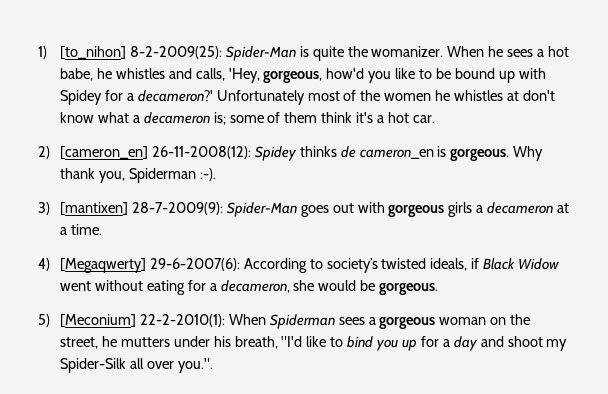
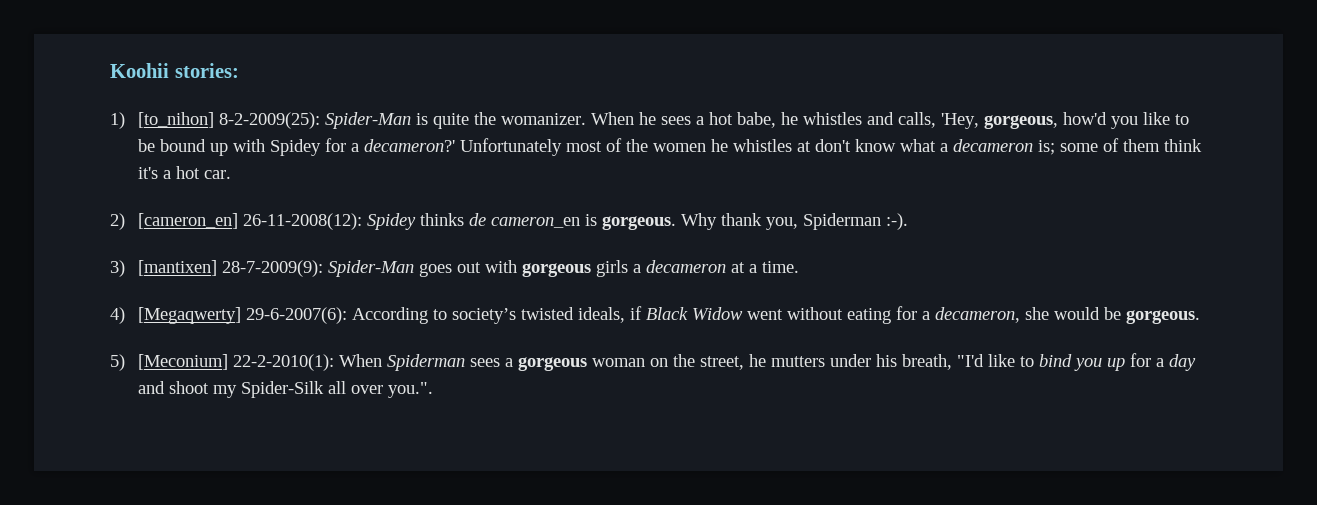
(38, 52) none -> [110,63,239,78] Koohii stories: //

